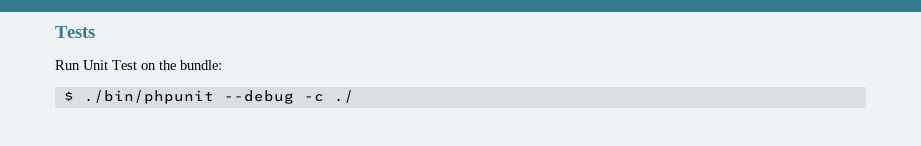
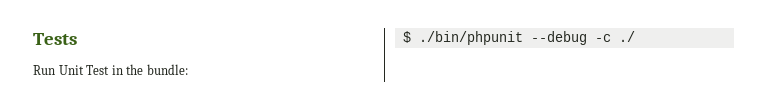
[141,63,156,70] on -> [111,65,123,75] in

